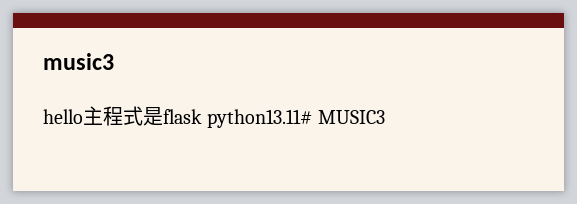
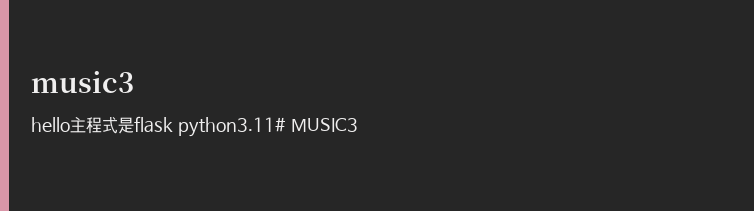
[207,109,313,128] python13.11# -> [177,117,286,137] python3.11#

